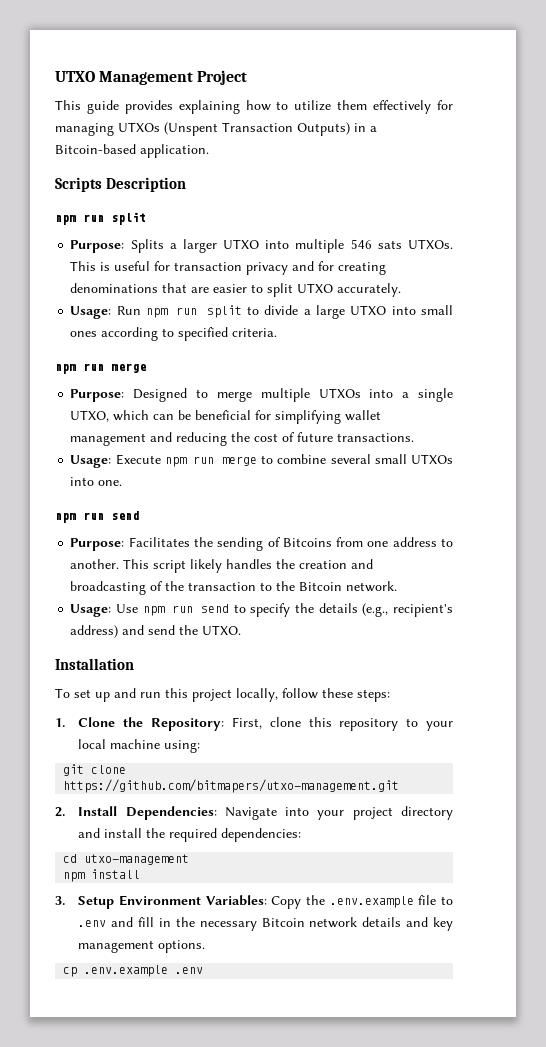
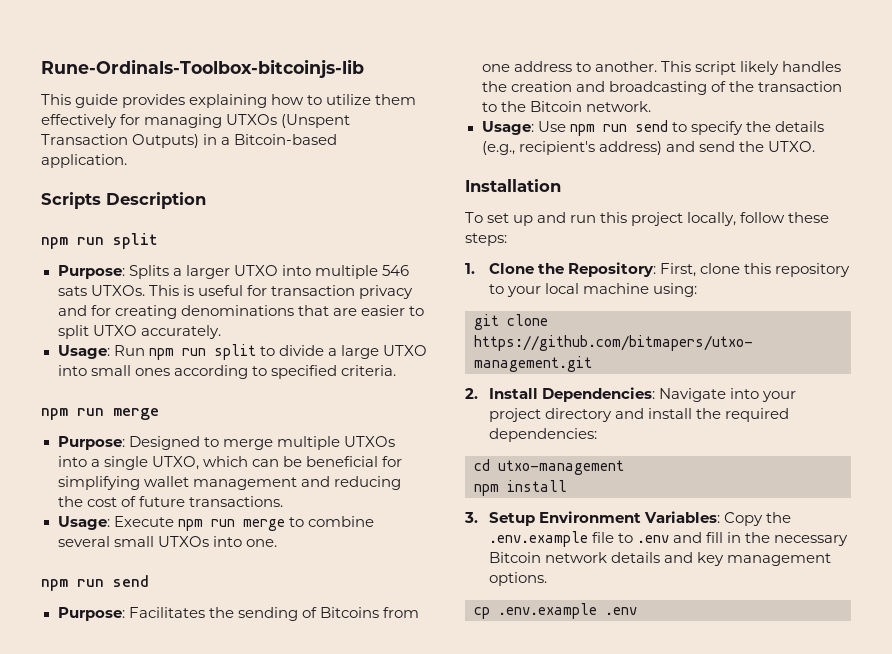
[55,70,248,85] UTXO Management Project -> [41,59,364,78] Rune-Ordinals-Toolbox-bitcoinjs-lib

